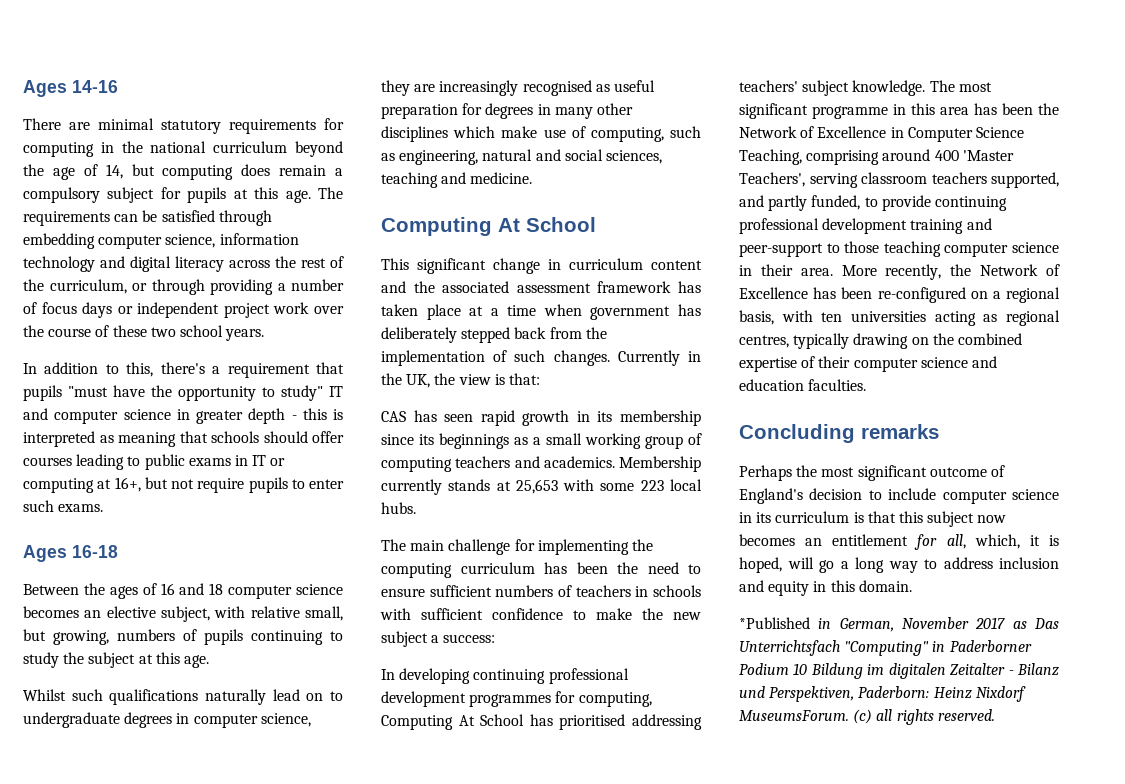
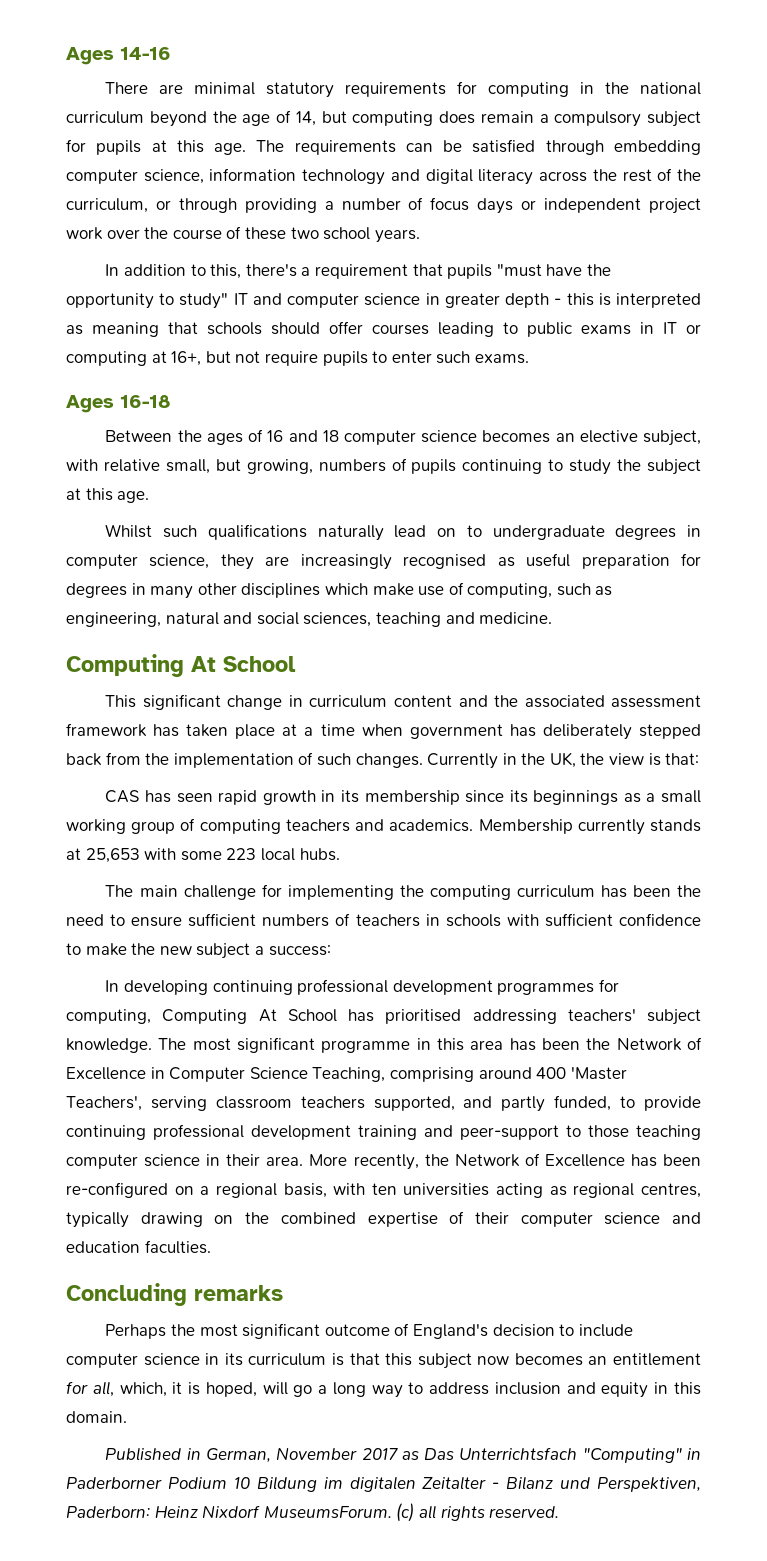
[739,617,810,629] *Published -> [105,1447,182,1461] Published

